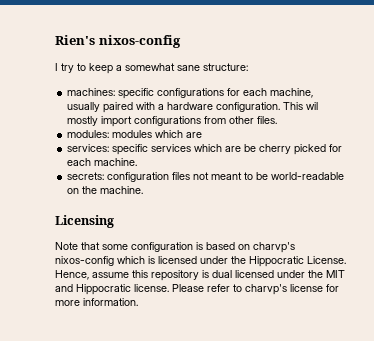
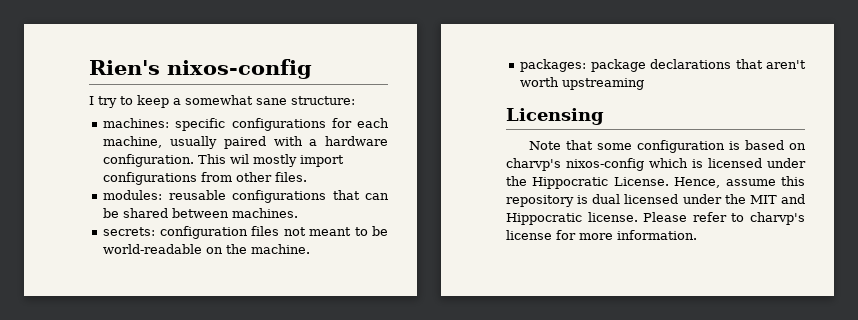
[112,130,203,138] [67,144,343,155] [67,158,138,166] modules which are // services: specific services which are be cherry picked for each machine. -> [168,190,389,203] [103,208,299,218] reusable configurations that can be shared between machines.
(144, 190) none -> [520,59,806,72] [520,77,645,90] // packages: package declarations that aren't worth upstreaming

